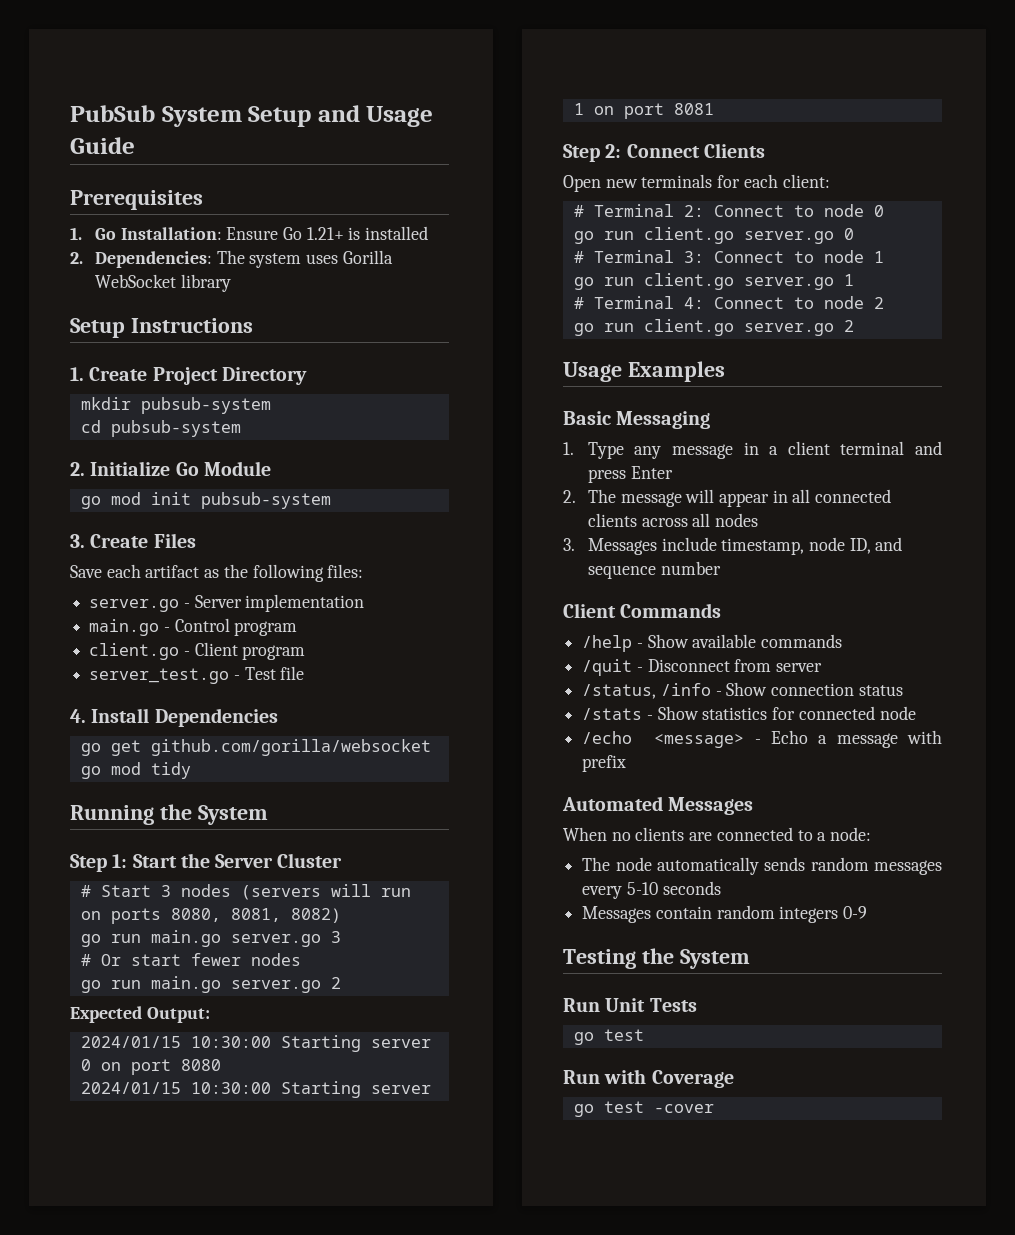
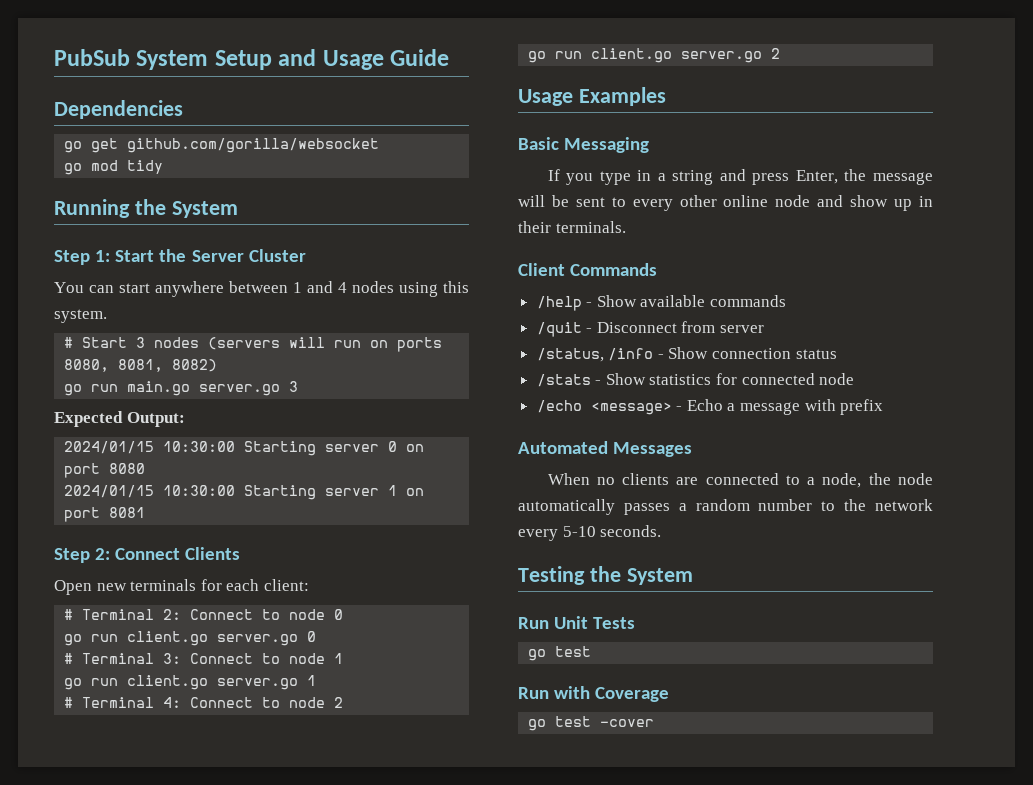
[70,190,203,210] [70,226,429,240] [70,250,393,268] [94,274,231,292] [70,318,253,338] [70,367,307,385] [80,397,271,414] [80,420,241,437] [70,461,271,476] [80,492,331,509] [70,533,196,548] [70,564,364,582] [89,594,365,612] [89,618,298,636] [89,642,306,660] [89,666,305,684] [70,708,150,723] Prerequisites // 1. Go Installation: Ensure Go 1.21+ is installed // 2. Dependencies: The system uses Gorilla WebSocket library // Setup Instructions // 1. Create Project Directory // mkdir pubsub-system // cd pubsub-system // 2. Initialize Go Module // go mod init pubsub-system // 3. Create Files // Save each artifact as the following files: // server.go - Server implementation // main.go - Control program // client.go - Client program // server_test.go - Test file // 4. Install -> (450, 57) none
(343, 860) none -> [54,281,469,297] [54,309,107,323] // You can start anywhere between 1 and 4 nodes using this system.
[80,953,301,966] [80,976,341,993] // # Or start fewer nodes // go run main.go server.go 2 -> (299, 386) none
[563,441,942,459] [587,466,673,483] [563,489,892,507] [587,513,758,527] [563,537,903,555] [587,561,721,579] 1. Type any message in a client terminal and press Enter // 2. The message will appear in all connected clients across all nodes // 3. Messages include timestamp, node ID, and sequence number -> [547,169,933,185] [518,195,934,211] [518,221,626,233] If you type in a string and press Enter, the message will be sent to every other online node and show up in their terminals.
[830,827,872,841] [582,857,942,875] [582,881,721,899] [582,905,868,923] node: // The node automatically sends random messages every 5-10 seconds // Messages contain random integers 0-9 -> [822,473,933,488] [518,499,933,515] [518,525,662,541] node, the node automatically passes a random number to the network every 5-10 seconds.

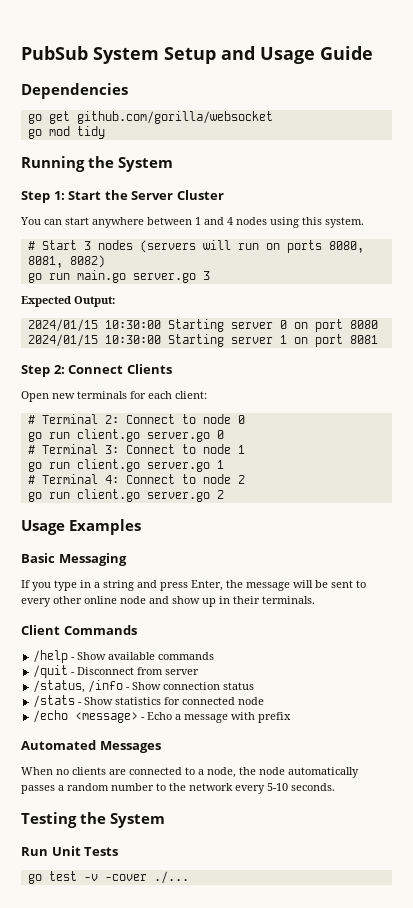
[518,686,670,702] [528,716,655,731] // Run with Coverage // go test -cover -> [83,871,189,884] -v -cover ./...

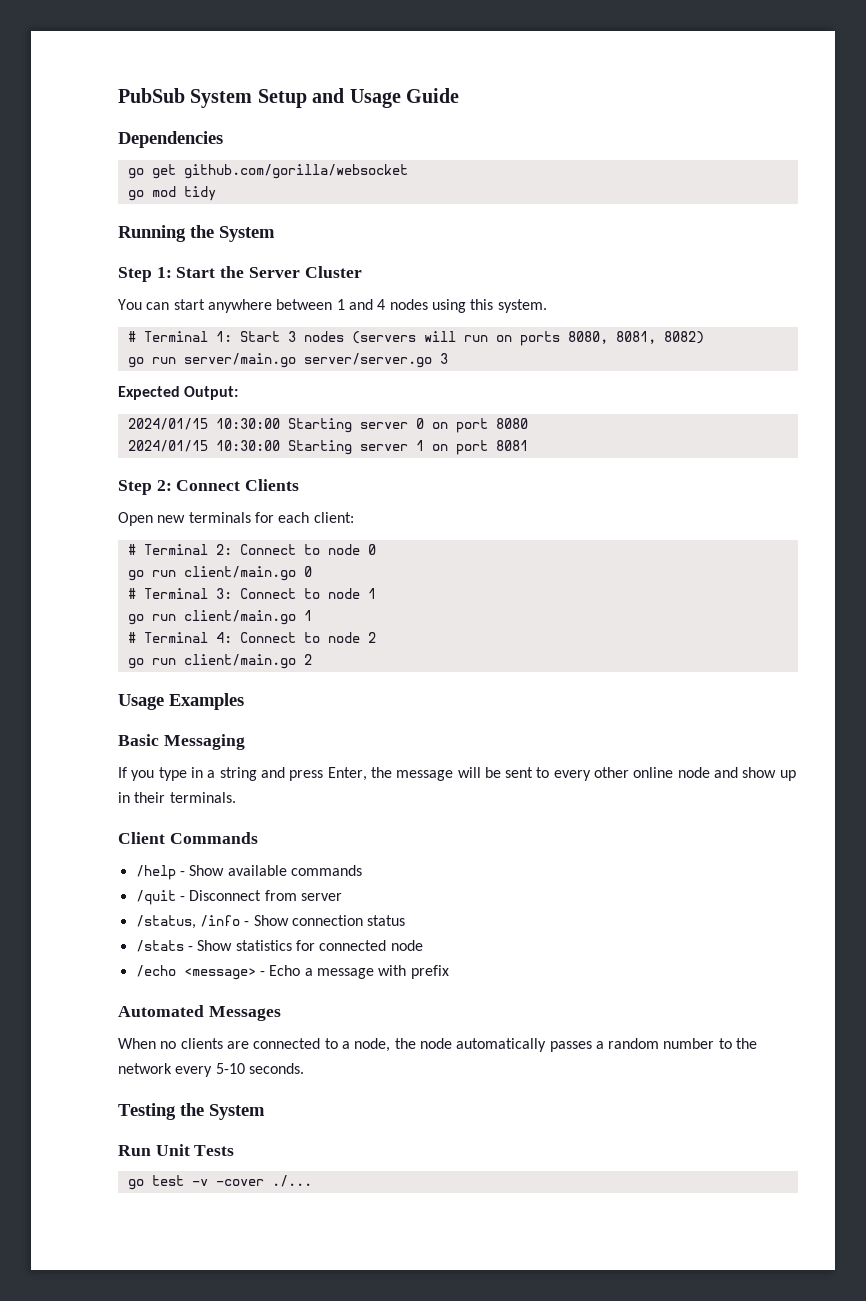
(35, 245) none -> [143,331,232,342] Terminal 1:
[76,270,196,283] main.go server.go -> [183,353,432,368] server/main.go server/server.go
[76,429,210,442] client.go server.go -> [183,566,296,581] client/main.go
[76,459,210,472] client.go server.go -> [183,610,296,625] client/main.go
[76,489,210,502] client.go server.go -> [183,654,296,669] client/main.go

